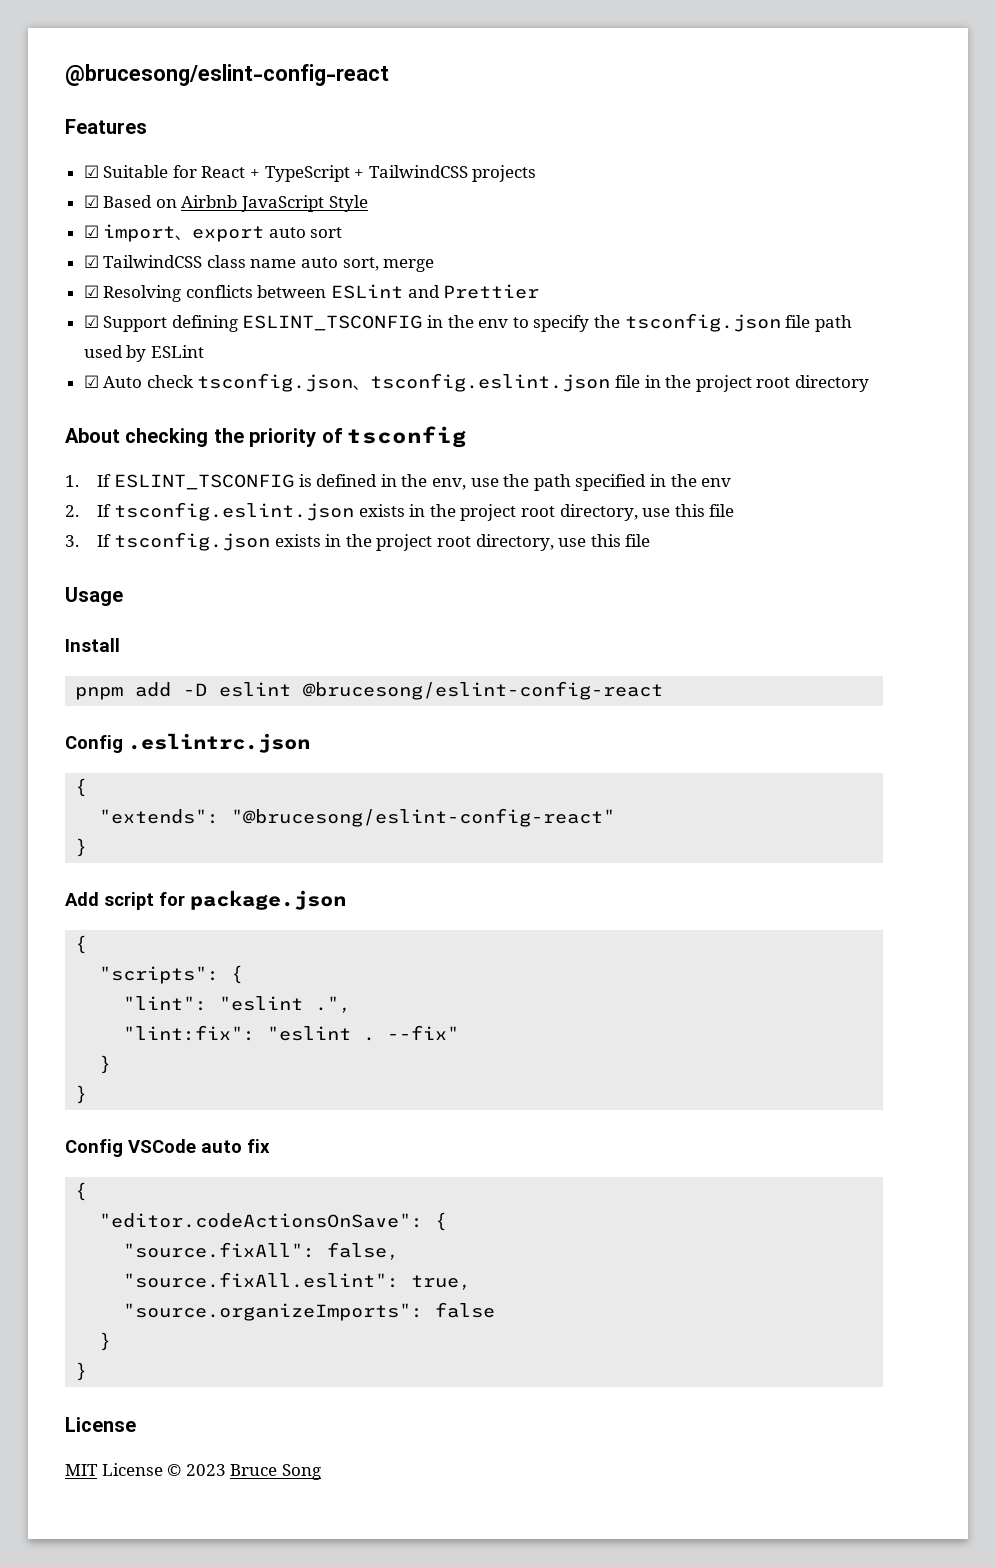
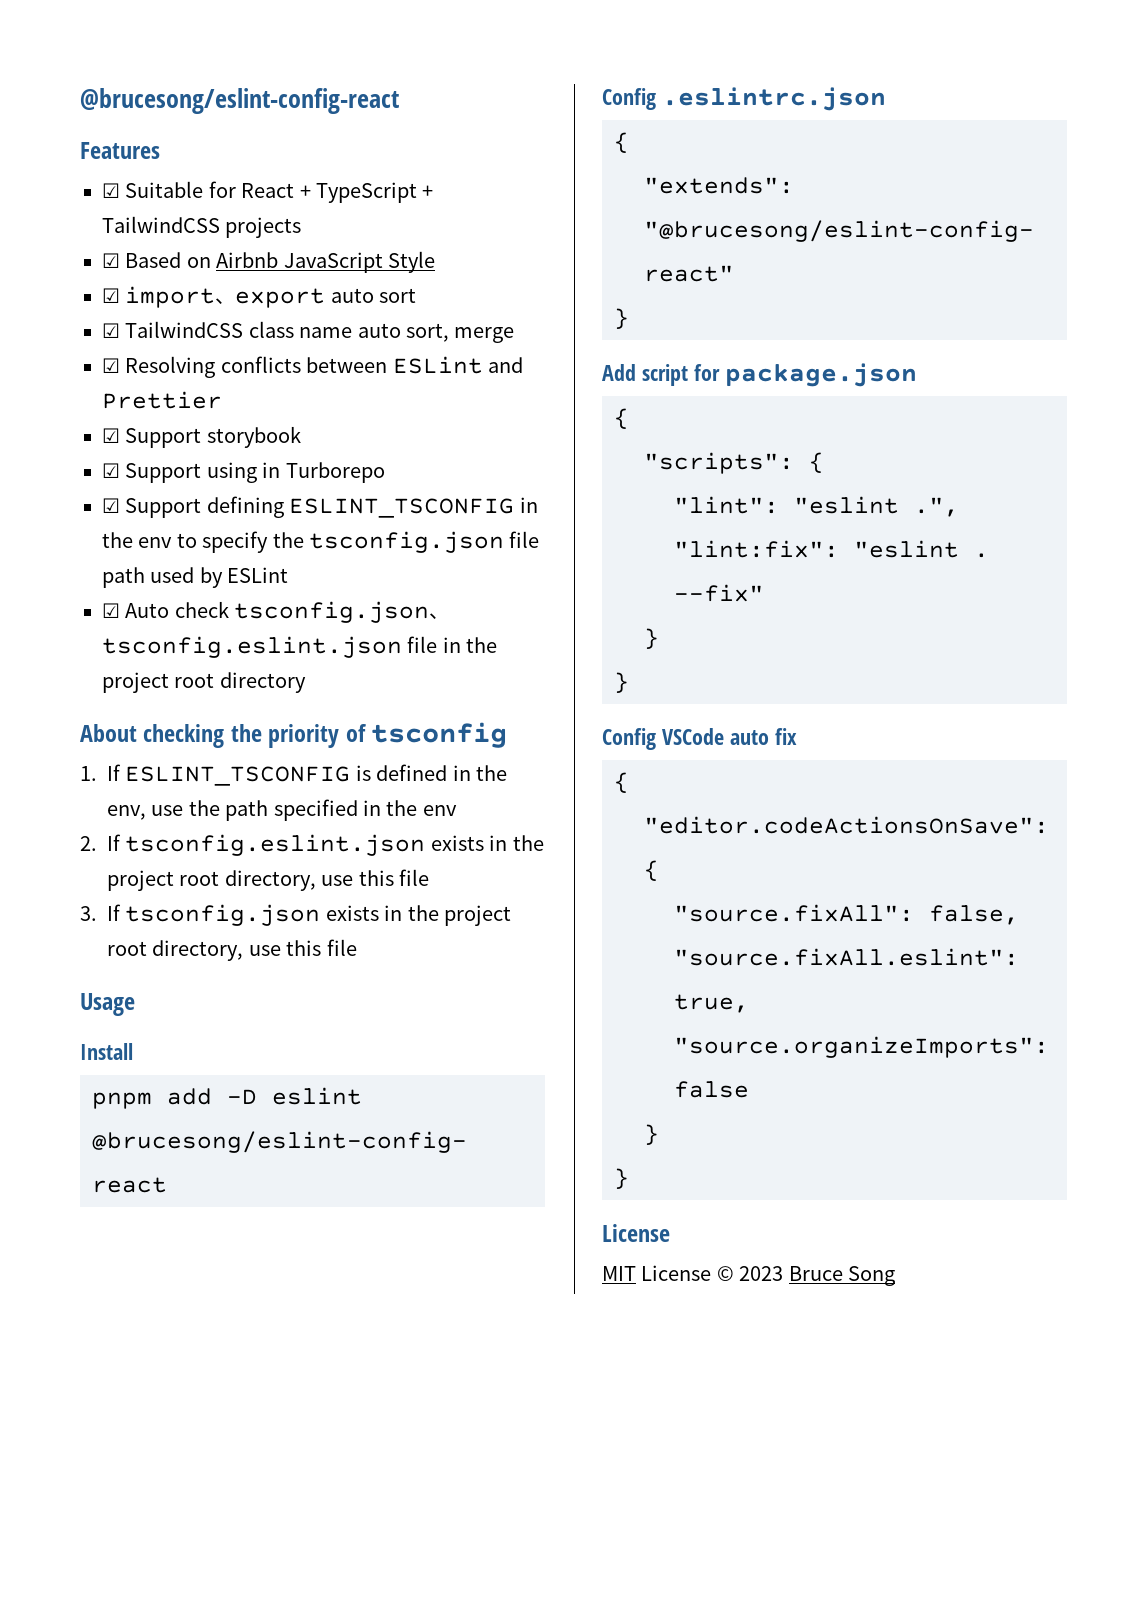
(540, 291) none -> [102,426,301,448] [102,462,385,483] // ☑ Support storybook // ☑ Support using in Turborepo

